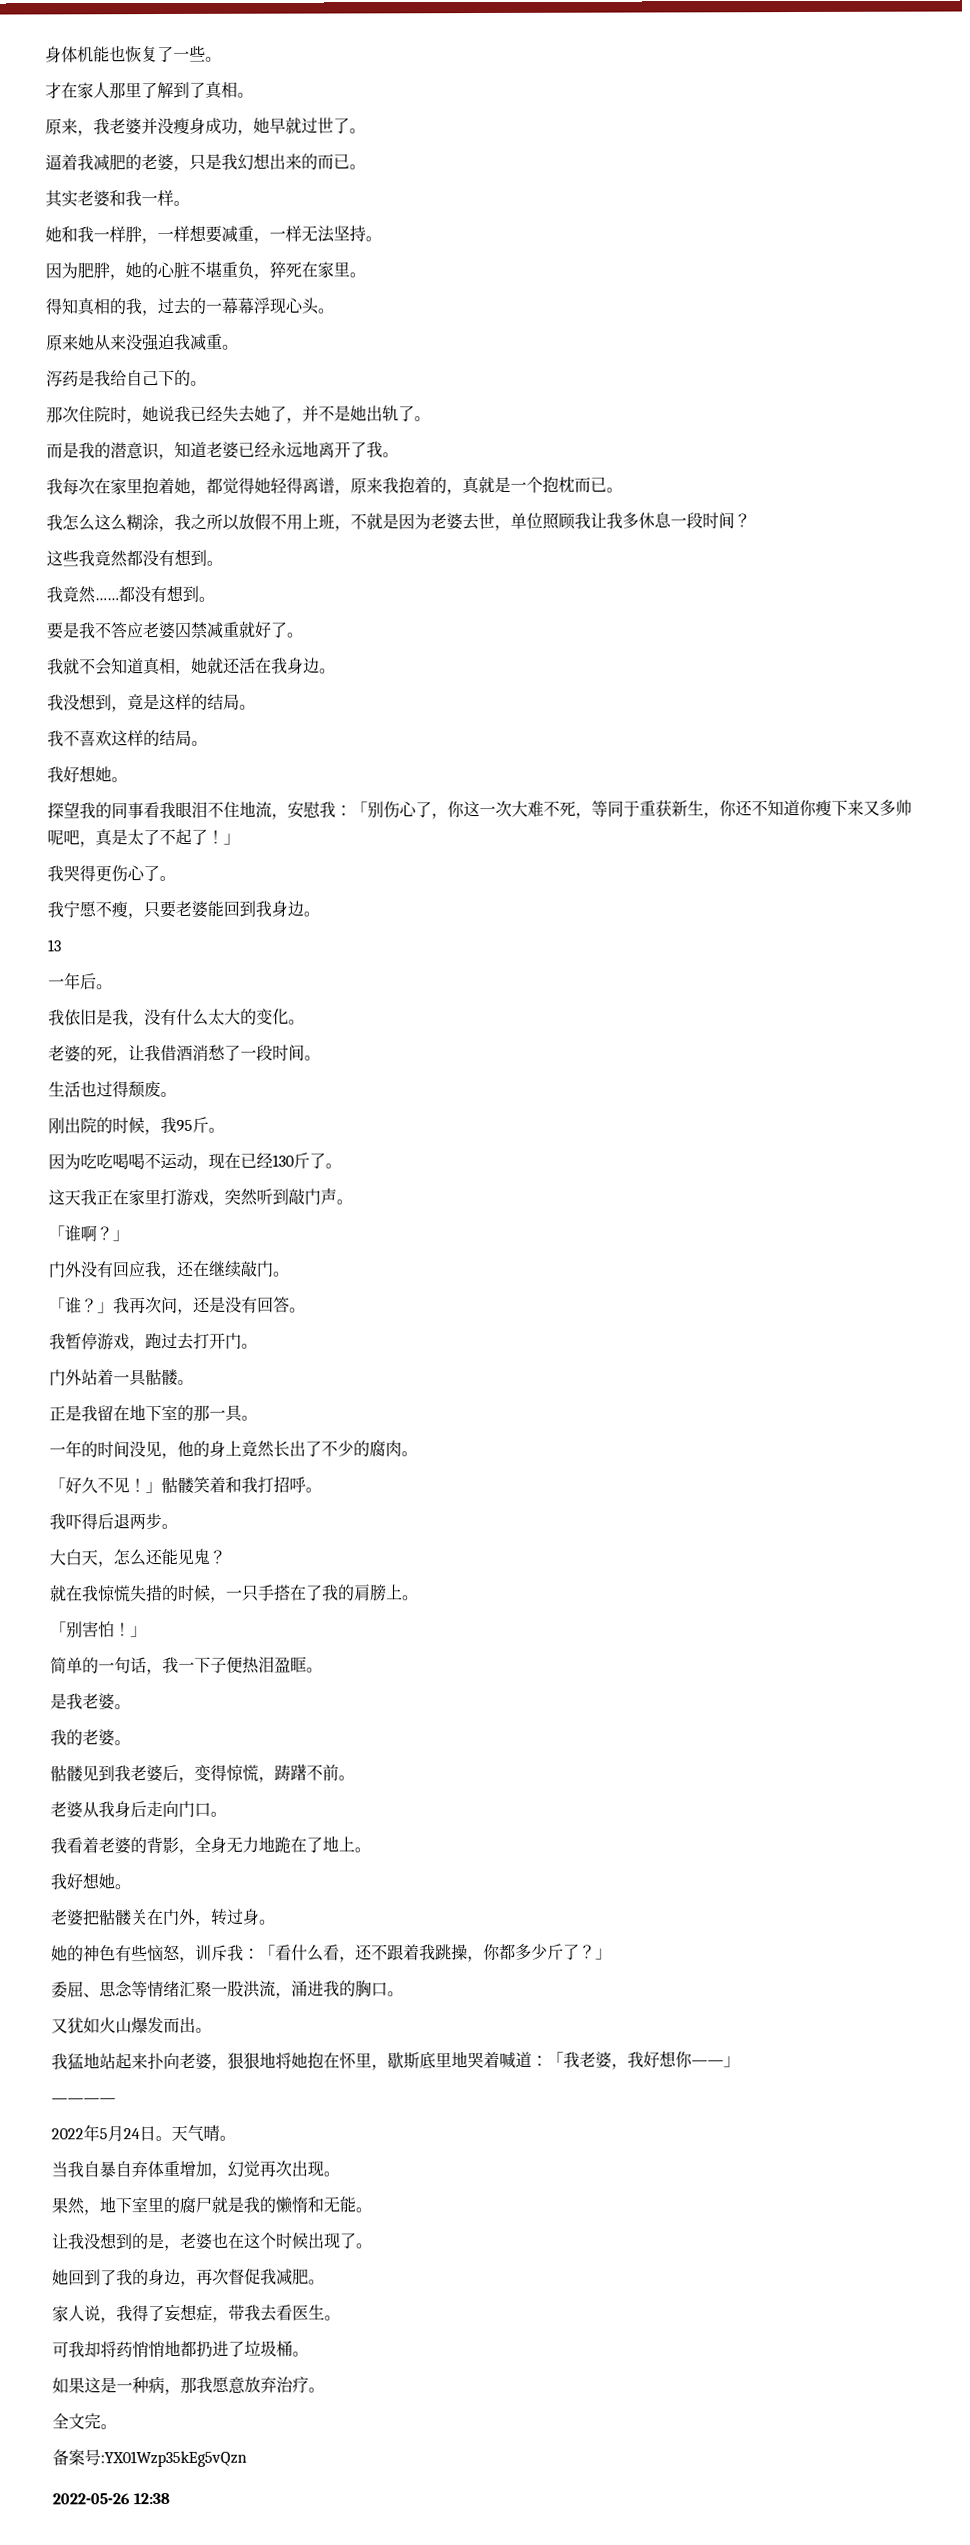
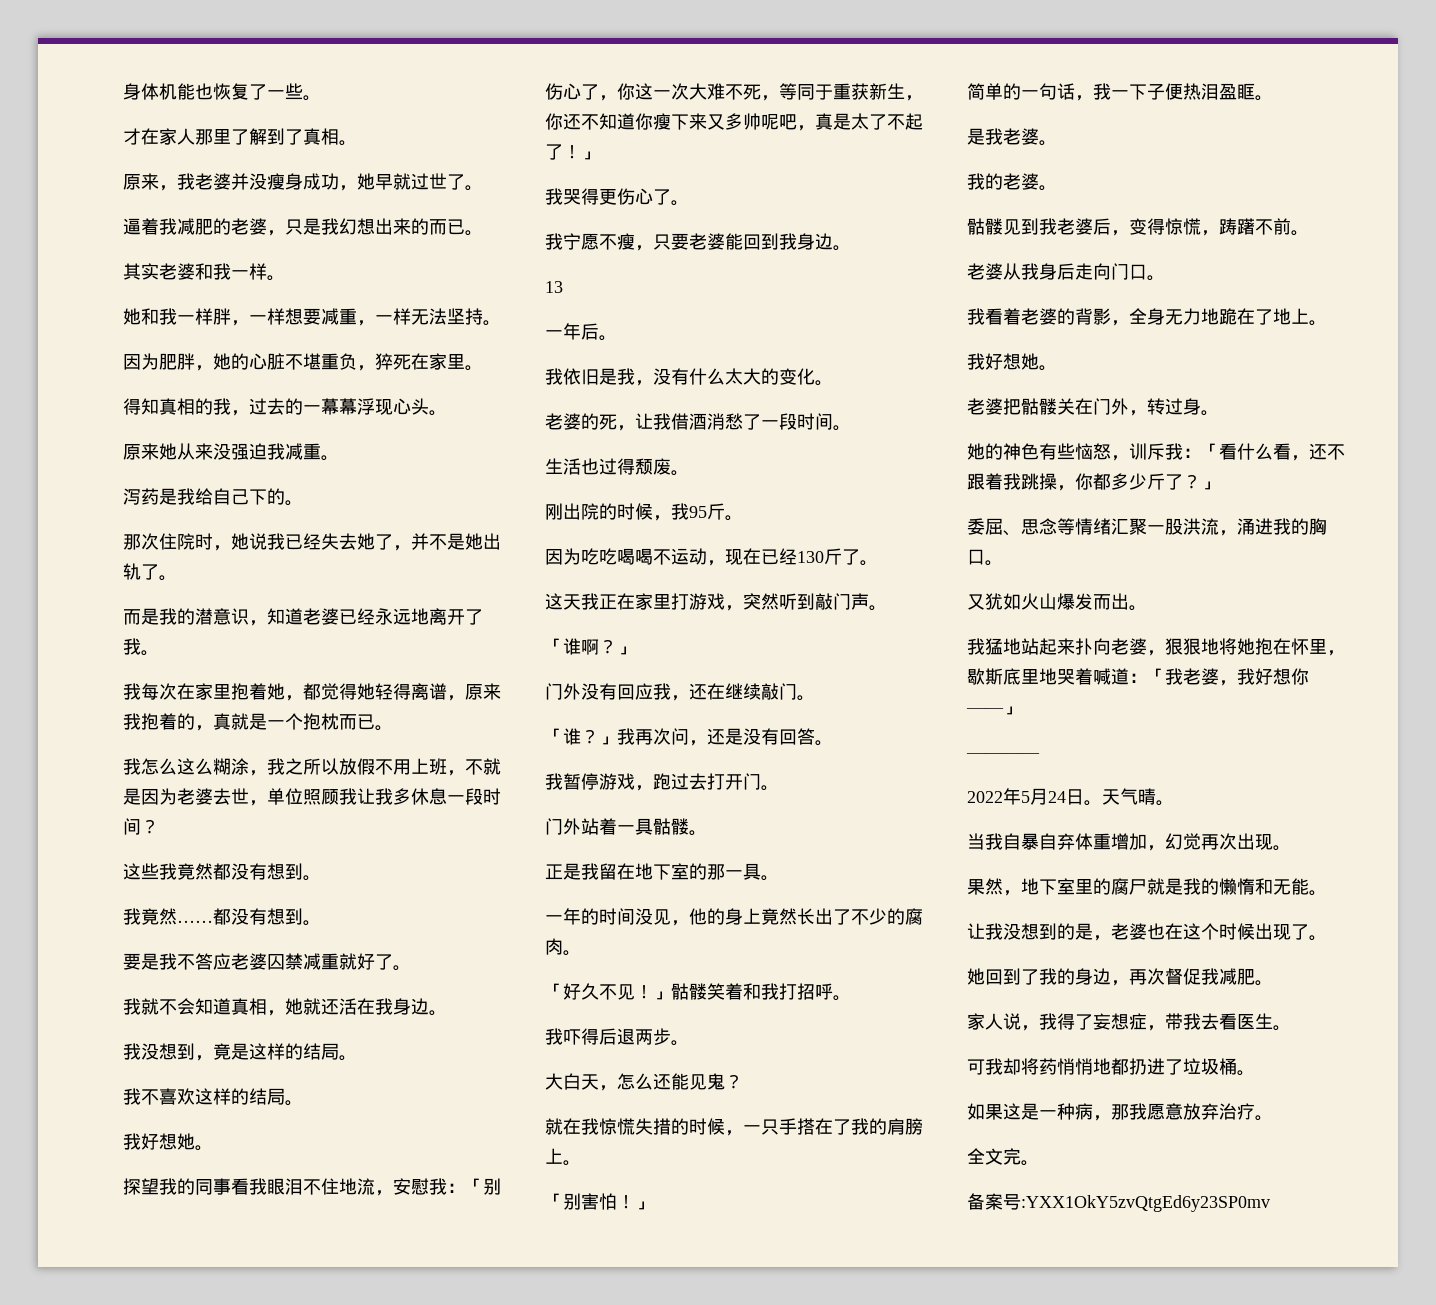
[100,2450,247,2468] [52,2492,171,2505] :YX01Wzp35kEg5vQzn // 2022-05-26 12:38 -> [1021,1195,1270,1212] :YXX1OkY5zvQtgEd6y23SP0mv

